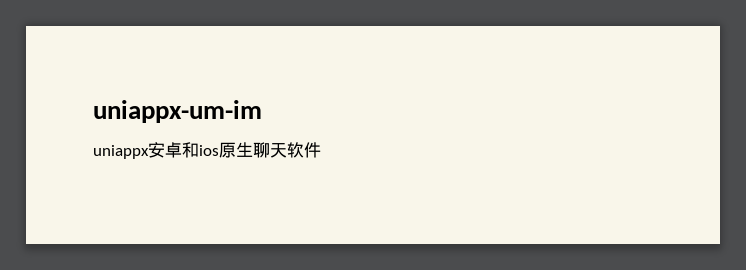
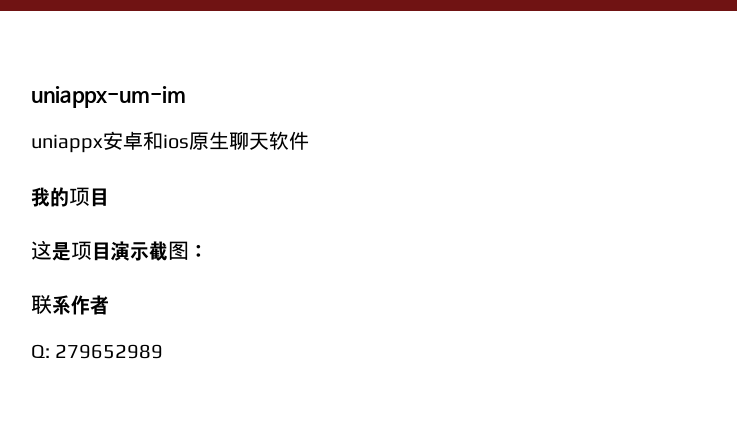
(321, 150) none -> [31,187,109,207] [31,240,208,261] [31,295,109,315] [31,344,164,359] // 我的项目 // 这是项目演示截图： // 联系作者 // Q: 279652989

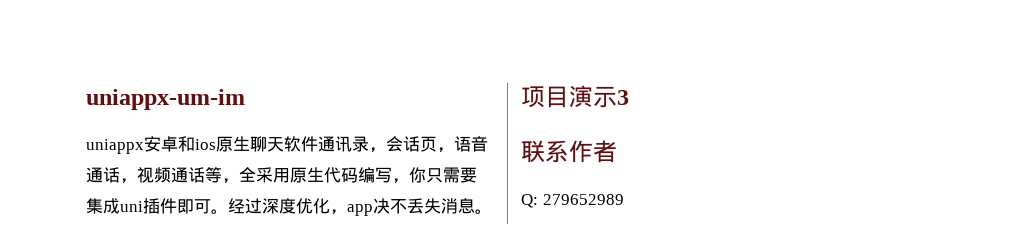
[31,187,109,207] [31,240,71,261] // 我的项目 // 这是 -> [318,136,488,153] [86,167,477,184] [86,198,492,216] 通讯录，会话页，语音通话，视频通话等，全采用原生代码编写，你只需要集成uni插件即可。经过深度优化，app决不丢失消息。 //
[149,241,208,261] 截图： -> [617,90,629,105] 3

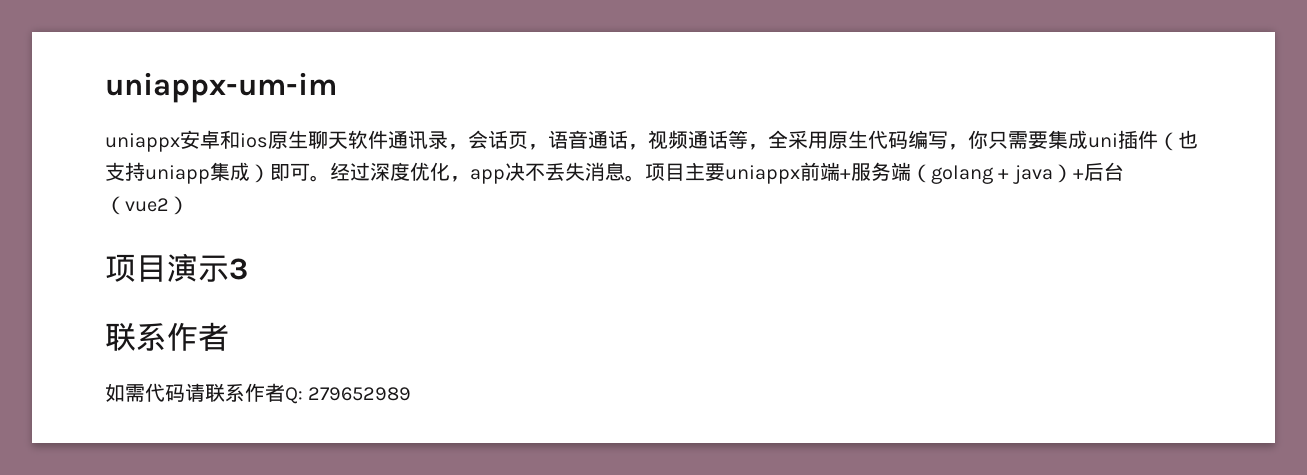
(177, 206) none -> [1158,130,1198,151] [105,162,270,184] （也支持uniapp集成）
(492, 211) none -> [645,162,1124,184] [105,196,189,215] 项目主要uniappx前端+服务端（golang + java）+后台（vue2）
(617, 151) none -> [105,383,285,402] 如需代码请联系作者

